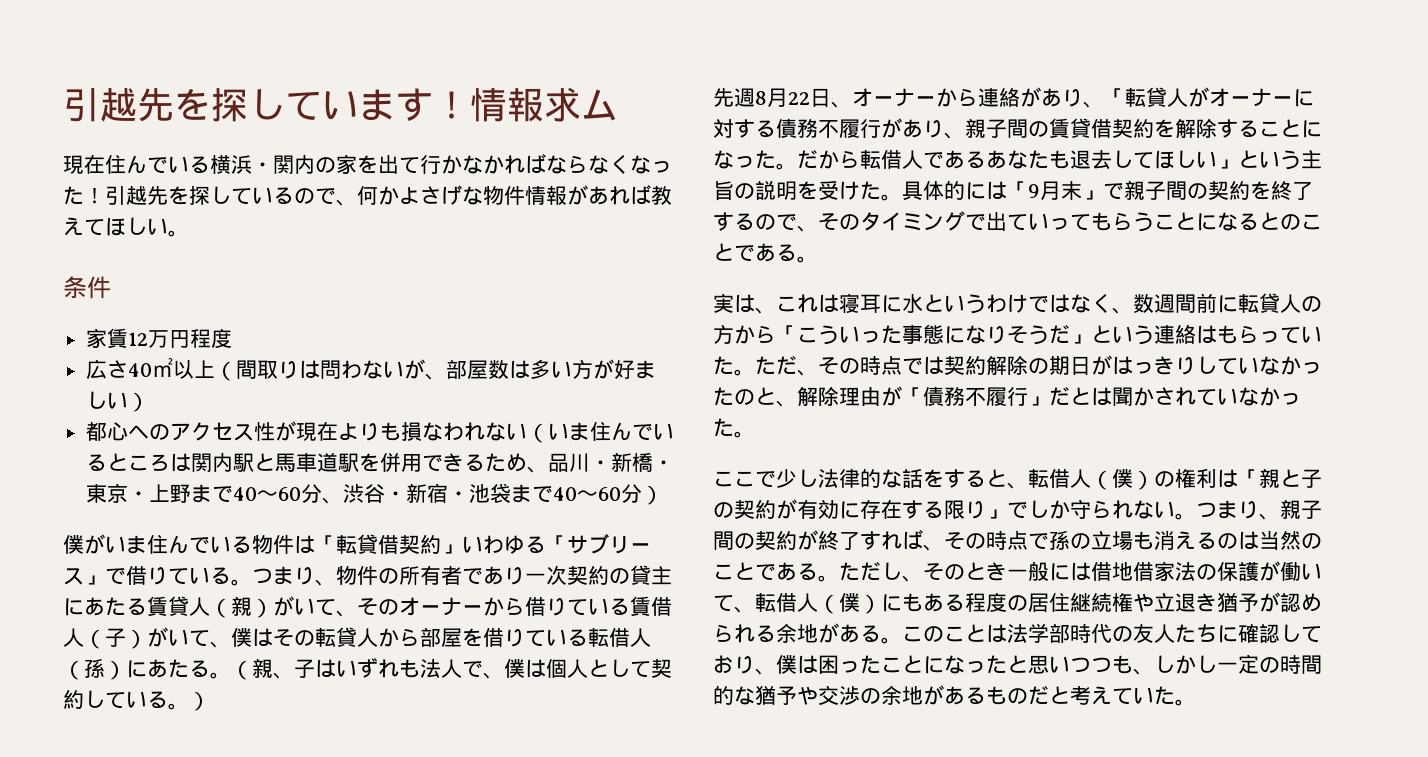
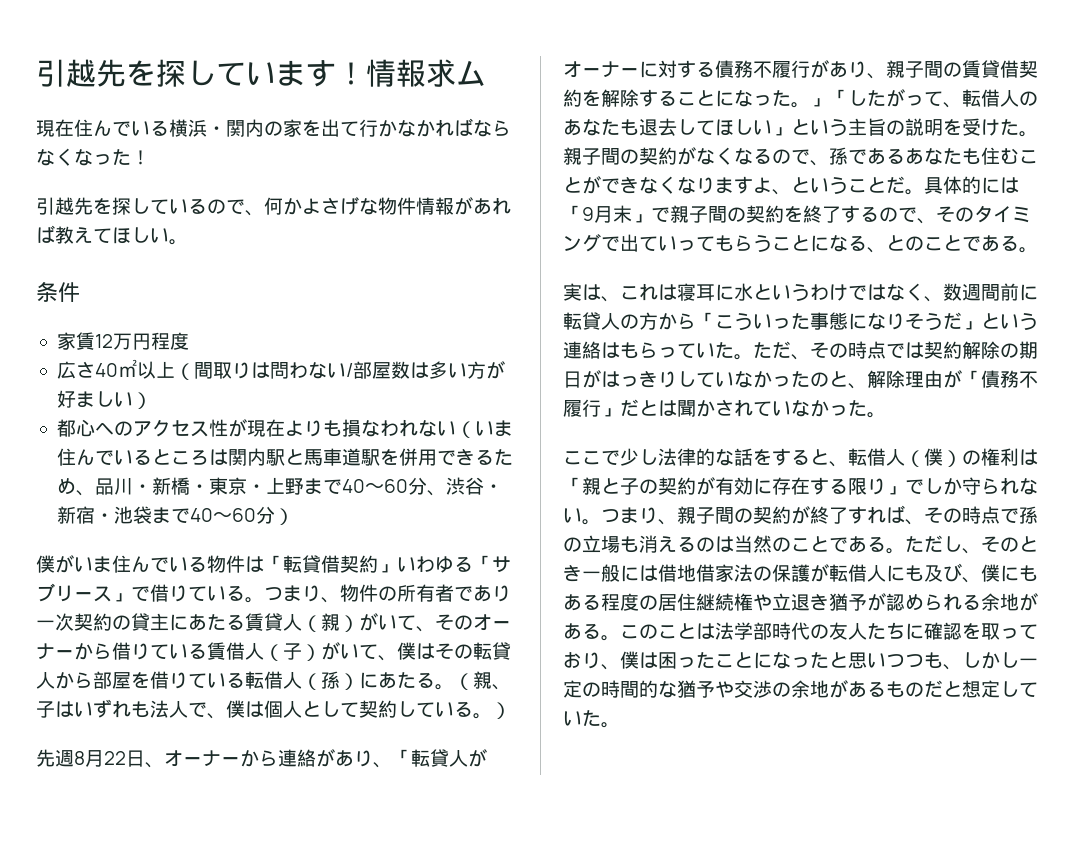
(105, 195) none -> (150, 157) //
[403,359,446,380] が、 -> [345,363,353,377] /
[797,150,986,169] だから転借人である -> [810,89,1038,108] 」「したがって、転借人の
(902, 197) none -> [563,147,1038,166] [563,176,924,195] 親子間の契約がなくなるので、孫であるあなたも住むことができなくなりますよ、ということだ。
(1259, 221) none -> [867,247,886,253] 、
[1280,562,1322,581] [713,593,881,614] 働いて、転借人（僕） -> [829,563,1000,583] 転借人にも及び、僕
[1280,624,1301,642] し -> [962,623,1019,640] を取っ
[1070,686,1112,705] 考え -> [962,680,1019,698] 想定し

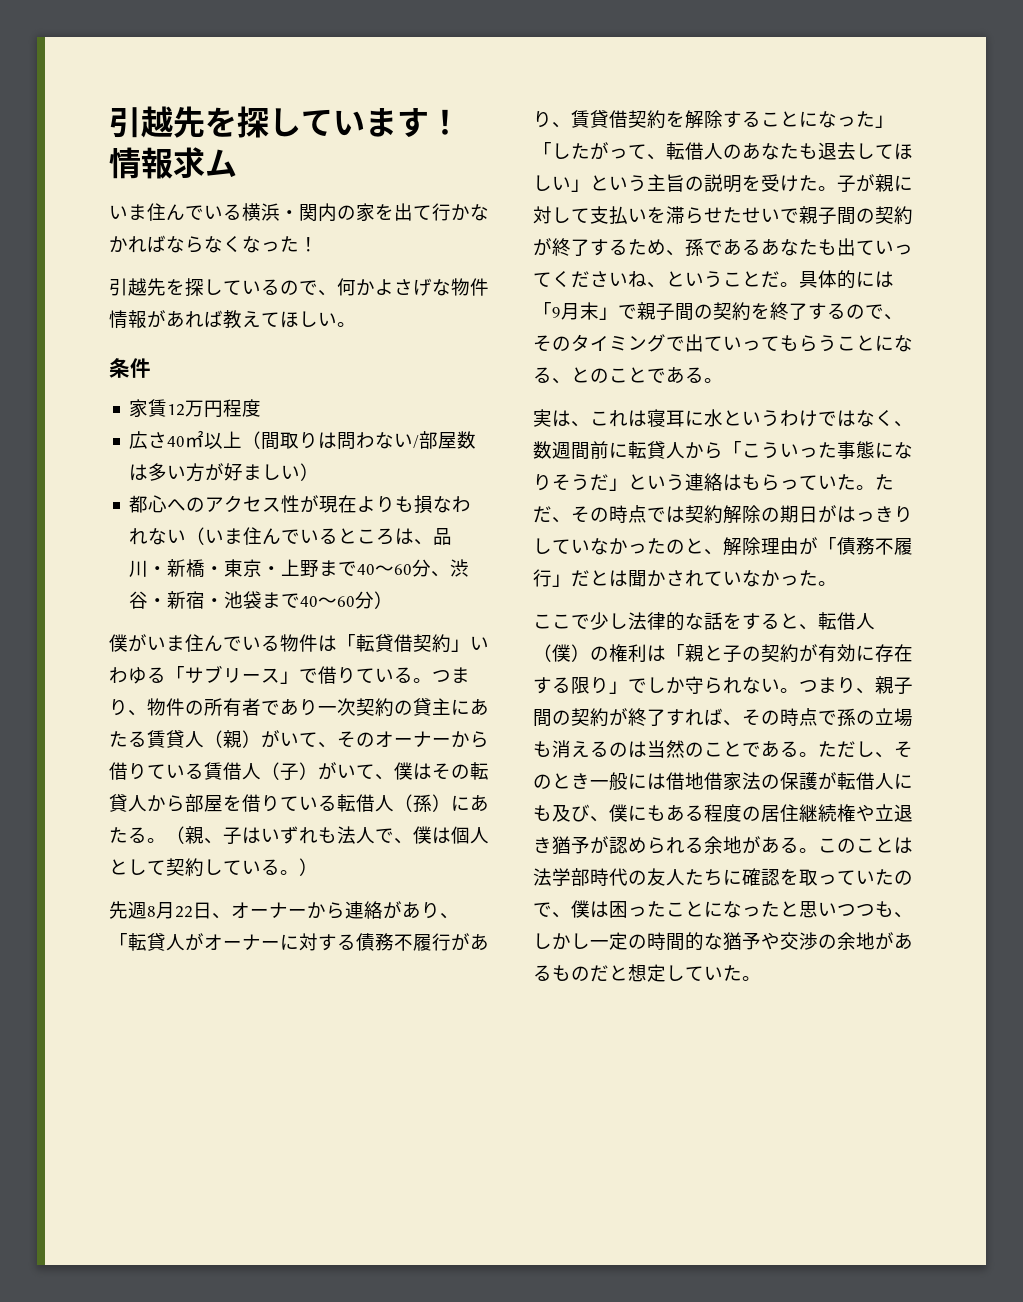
[36,119,74,137] 現在 -> [109,204,147,220] いま
[227,448,513,466] [56,478,76,495] 関内駅と馬車道駅を併用できるため -> (415, 536) none
[886,60,962,78] 親子間の -> (571, 125) none
[791,102,810,108] 。 -> (875, 119) none
[563,147,810,165] 親子間の契約がなくなるので -> [837,174,913,193] [533,206,913,225] [533,238,666,256] 子が親に対して支払いを滞らせたせいで親子間の契約が終了するため
[981,147,1038,165] [563,176,772,194] 住むことができなくなりますよ -> [837,238,913,256] [533,271,647,288] 出ていってくださいね
[620,312,658,330] の方 -> (685, 450) none
[563,652,601,669] おり -> [856,869,913,885] [533,902,552,917] いたので

